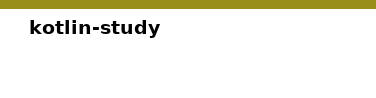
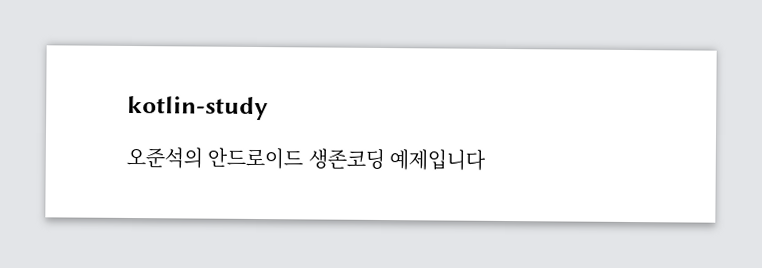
(161, 29) none -> [126,146,487,171] // 오준석의 안드로이드 생존코딩 예제입니다

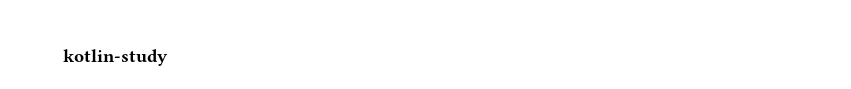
[126,146,487,171] // 오준석의 안드로이드 생존코딩 예제입니다 -> (168, 57) none

